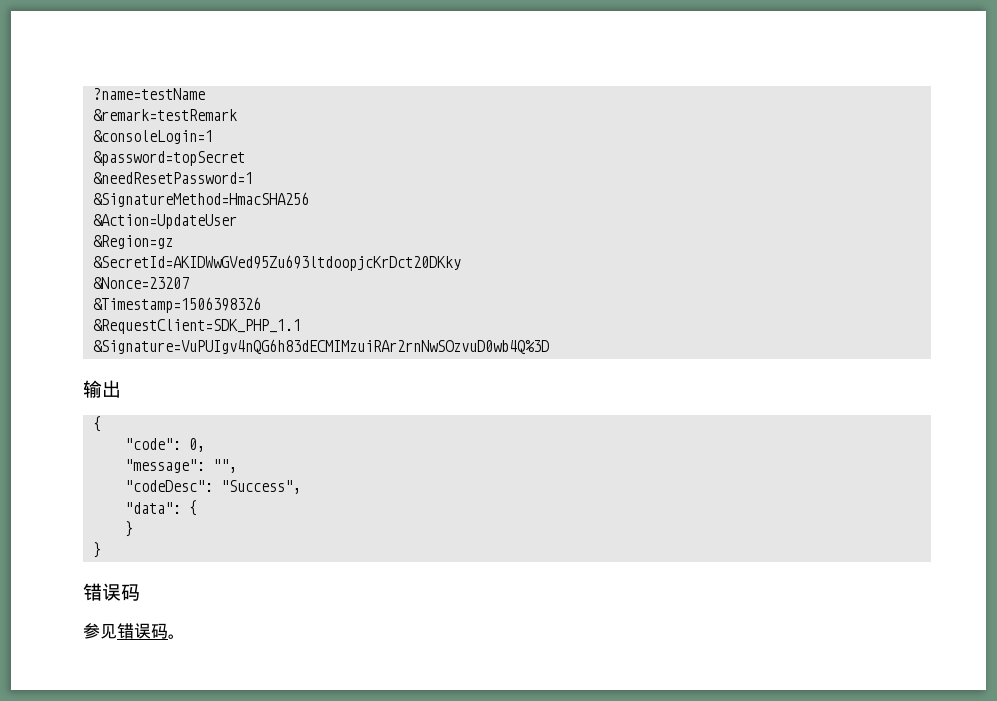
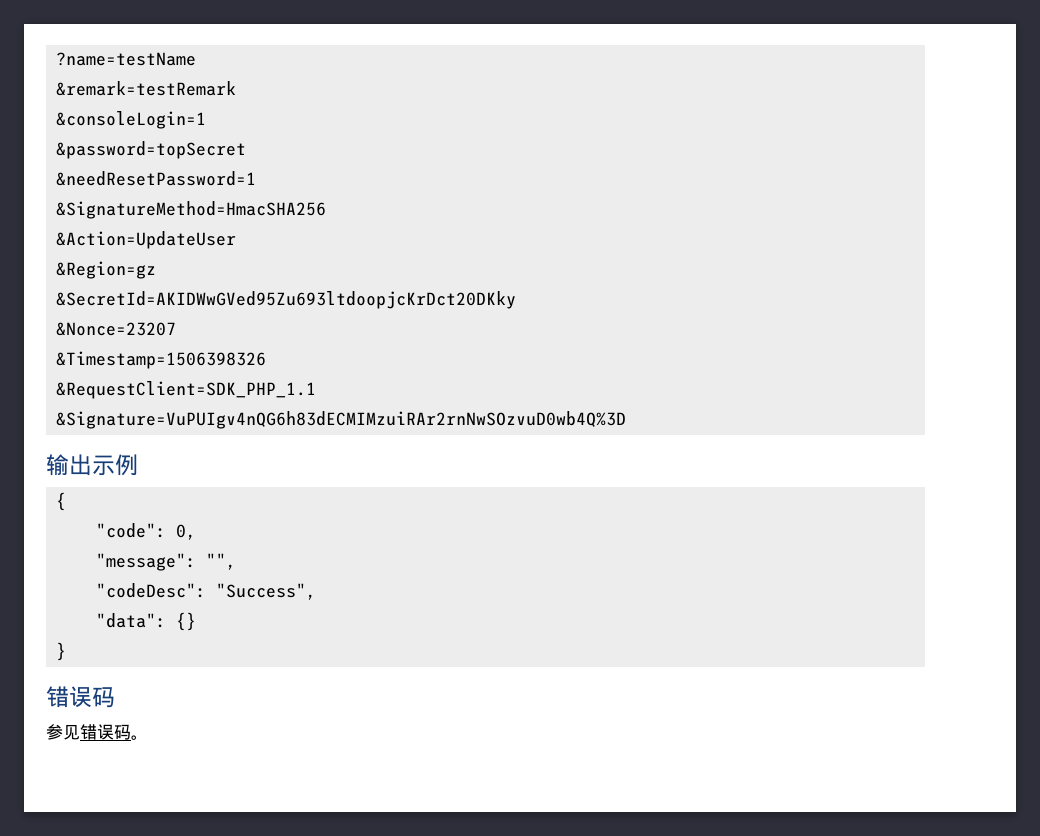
(121, 389) none -> [92,454,138,476] 示例
[189,500,198,516] [125,521,134,537] { // } -> [176,612,197,631] {}

